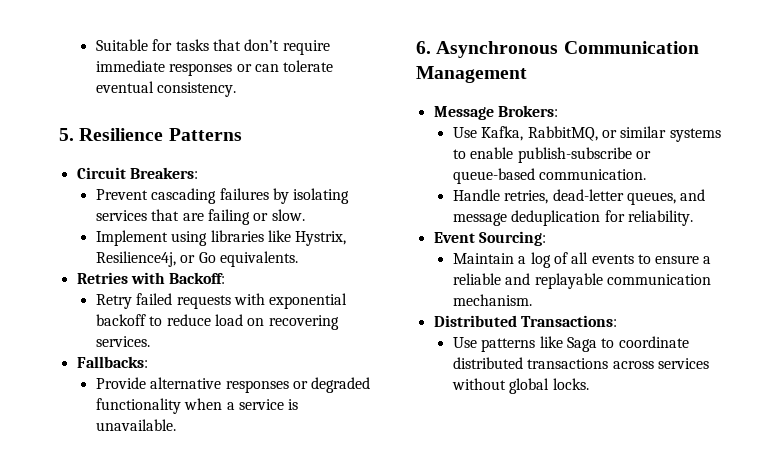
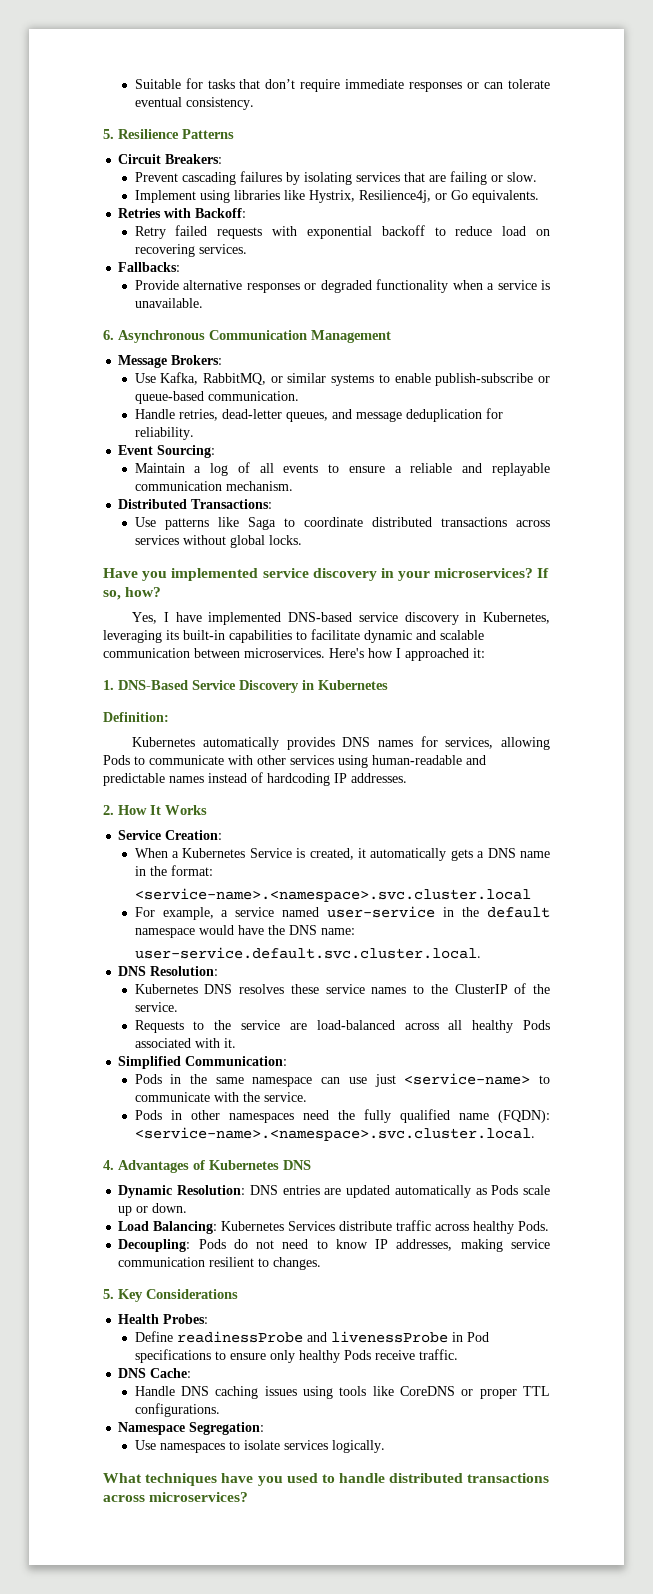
(589, 384) none -> [103,568,550,581] [103,587,162,600] [132,612,550,625] [103,629,484,643] [103,648,485,661] [103,680,388,693] [103,712,169,722] [132,736,550,750] [103,755,486,768] [103,772,407,786] [103,805,207,815] [118,830,223,840] [134,848,551,861] [134,865,213,876] [135,888,532,902] [134,906,551,920] [134,925,355,938] [135,947,482,959] [118,966,219,976] [134,983,550,994] [134,1002,178,1012] [134,1020,550,1033] [134,1038,236,1048] [118,1056,288,1069] [134,1073,550,1087] [134,1092,307,1102] [134,1109,550,1123] [134,1127,535,1141] [103,1160,311,1173] [118,1185,551,1198] [118,1203,188,1216] [118,1220,550,1234] [118,1239,550,1252] [118,1257,322,1270] [103,1289,238,1302] [118,1314,209,1324] [134,1331,489,1343] [134,1349,458,1363] [118,1368,192,1378] [134,1386,551,1399] [134,1403,220,1417] [118,1422,265,1435] [134,1440,385,1453] [103,1473,550,1486] [103,1492,249,1502] // Have you implemented service discovery in your microservices? If so, how? // Yes, I have implemented DNS-based service discovery in Kubernetes, leveraging its built-in capabilities to facilitate dynamic and scalable communication between microservices. Here's how I approached it: // 1. DNS-Based Service Discovery in Kubernetes // Definition: // Kubernetes automatically provides DNS names for services, allowing Pods to communicate with other services using human-readable and predictable names instead of hardcoding IP addresses. // 2. How It Works // Service Creation: // When a Kubernetes Service is created, it automatically gets a DNS name in the format: // <service-name>.<namespace>.svc.cluster.local // For example, a service named user-service in the default namespace would have the DNS name: // user-service.default.svc.cluster.local. // DNS Resolution: // Kubernetes DNS resolves these service names to the ClusterIP of the service. // Requests to the service are load-balanced across all healthy Pods associated with it. // Simplified Communication: // Pods in the same namespace can use just <service-name> to communicate with the service. // Pods in other namespaces need the fully qualified name (FQDN): <service-name>.<namespace>.svc.cluster.local. // 4. Advantages of Kubernetes DNS // Dynamic Resolution: DNS entries are updated automatically as Pods scale up or down. // Load Balancing: Kubernetes Services distribute traffic across healthy Pods. // Decoupling: Pods do not need to know IP addresses, making service communication resilient to changes. // 5. Key Considerations // Health Probes: // Define readinessProbe and livenessProbe in Pod specifications to ensure only healthy Pods receive traffic. // DNS Cache: // Handle DNS caching issues using tools like CoreDNS or proper TTL configurations. // Namespace Segregation: // Use namespaces to isolate services logically. // What techniques have you used to handle distributed transactions across microservices?

